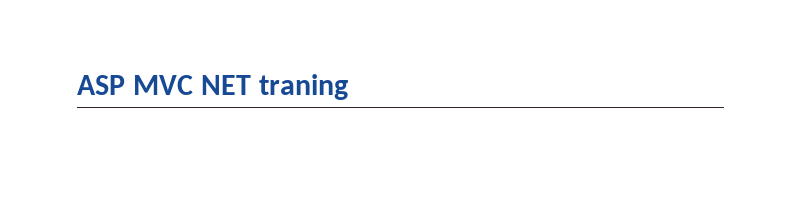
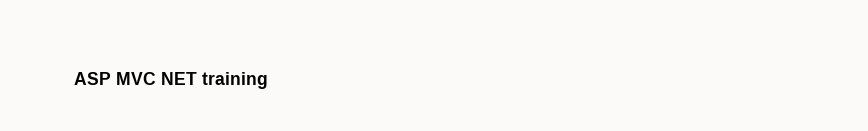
[259,74,349,100] traning -> [202,72,268,89] training

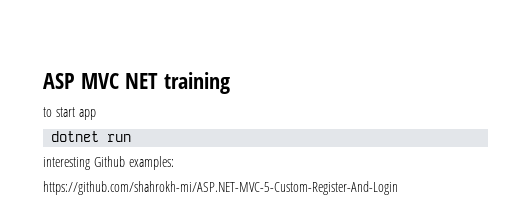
(268, 80) none -> [43,107,96,120] [51,131,132,142] [43,156,174,170] [43,181,398,195] // to start app // dotnet run // interesting Github examples: // https://github.com/shahrokh-mi/ASP.NET-MVC-5-Custom-Register-And-Login

